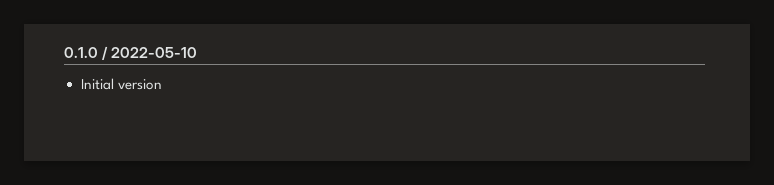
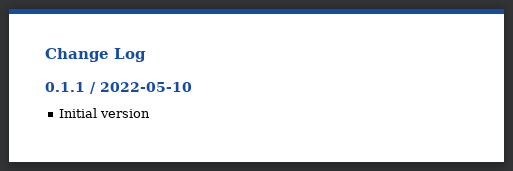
[64,47,98,58] 0.1.0 -> [45,48,146,62] [45,82,85,92] Change Log // 0.1.1

